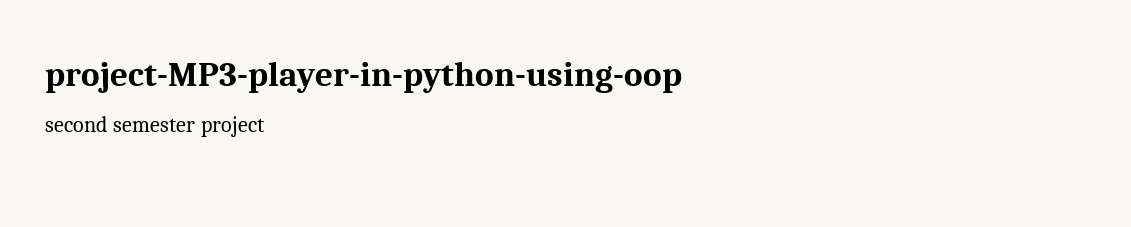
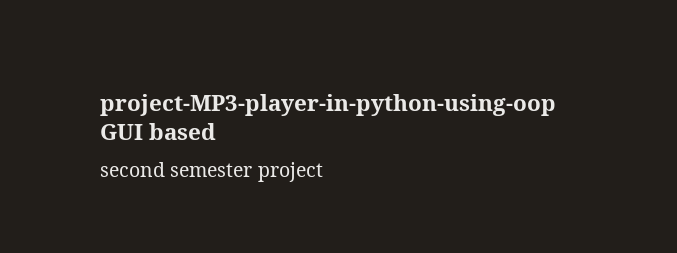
(682, 77) none -> [100,123,217,140] GUI based

